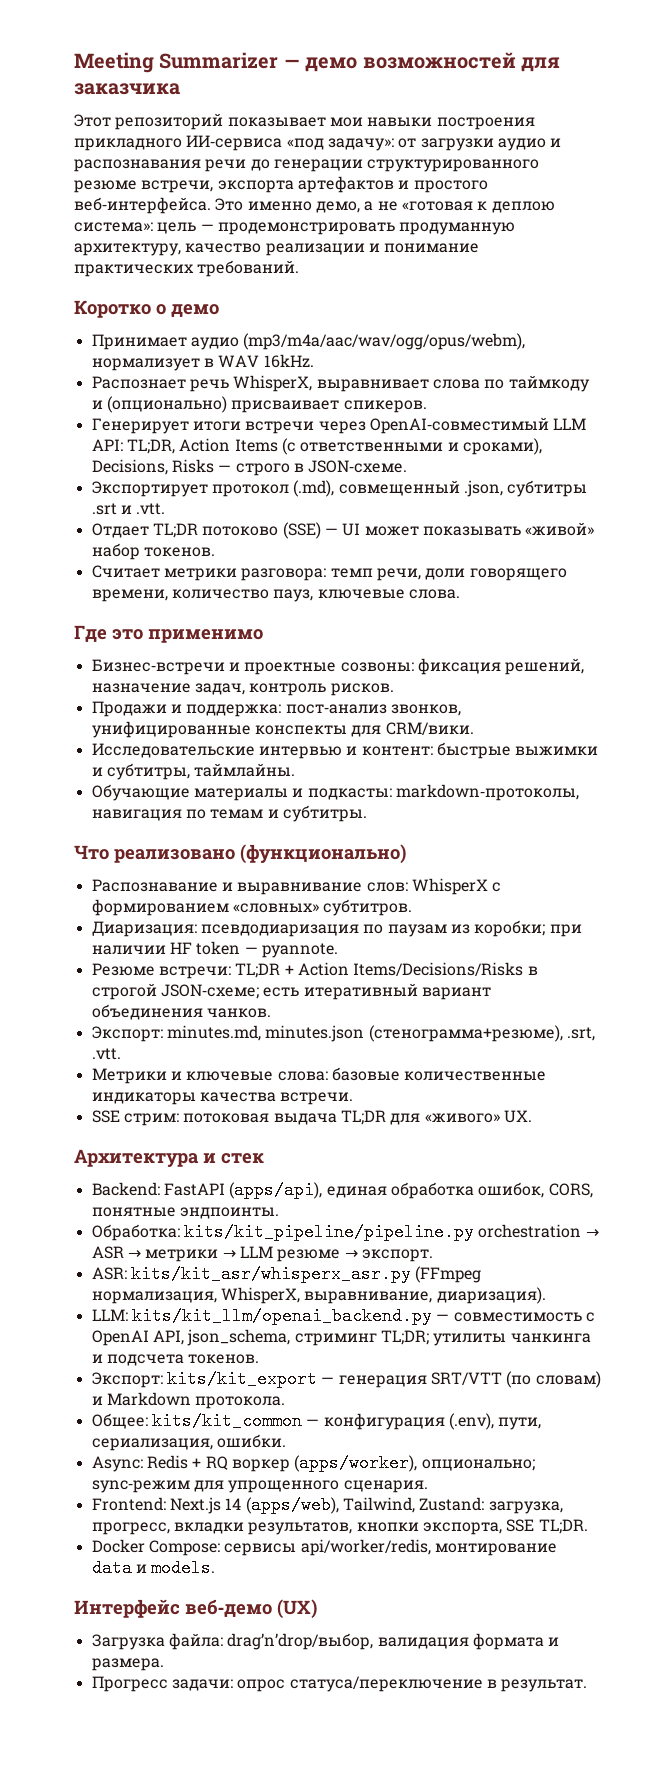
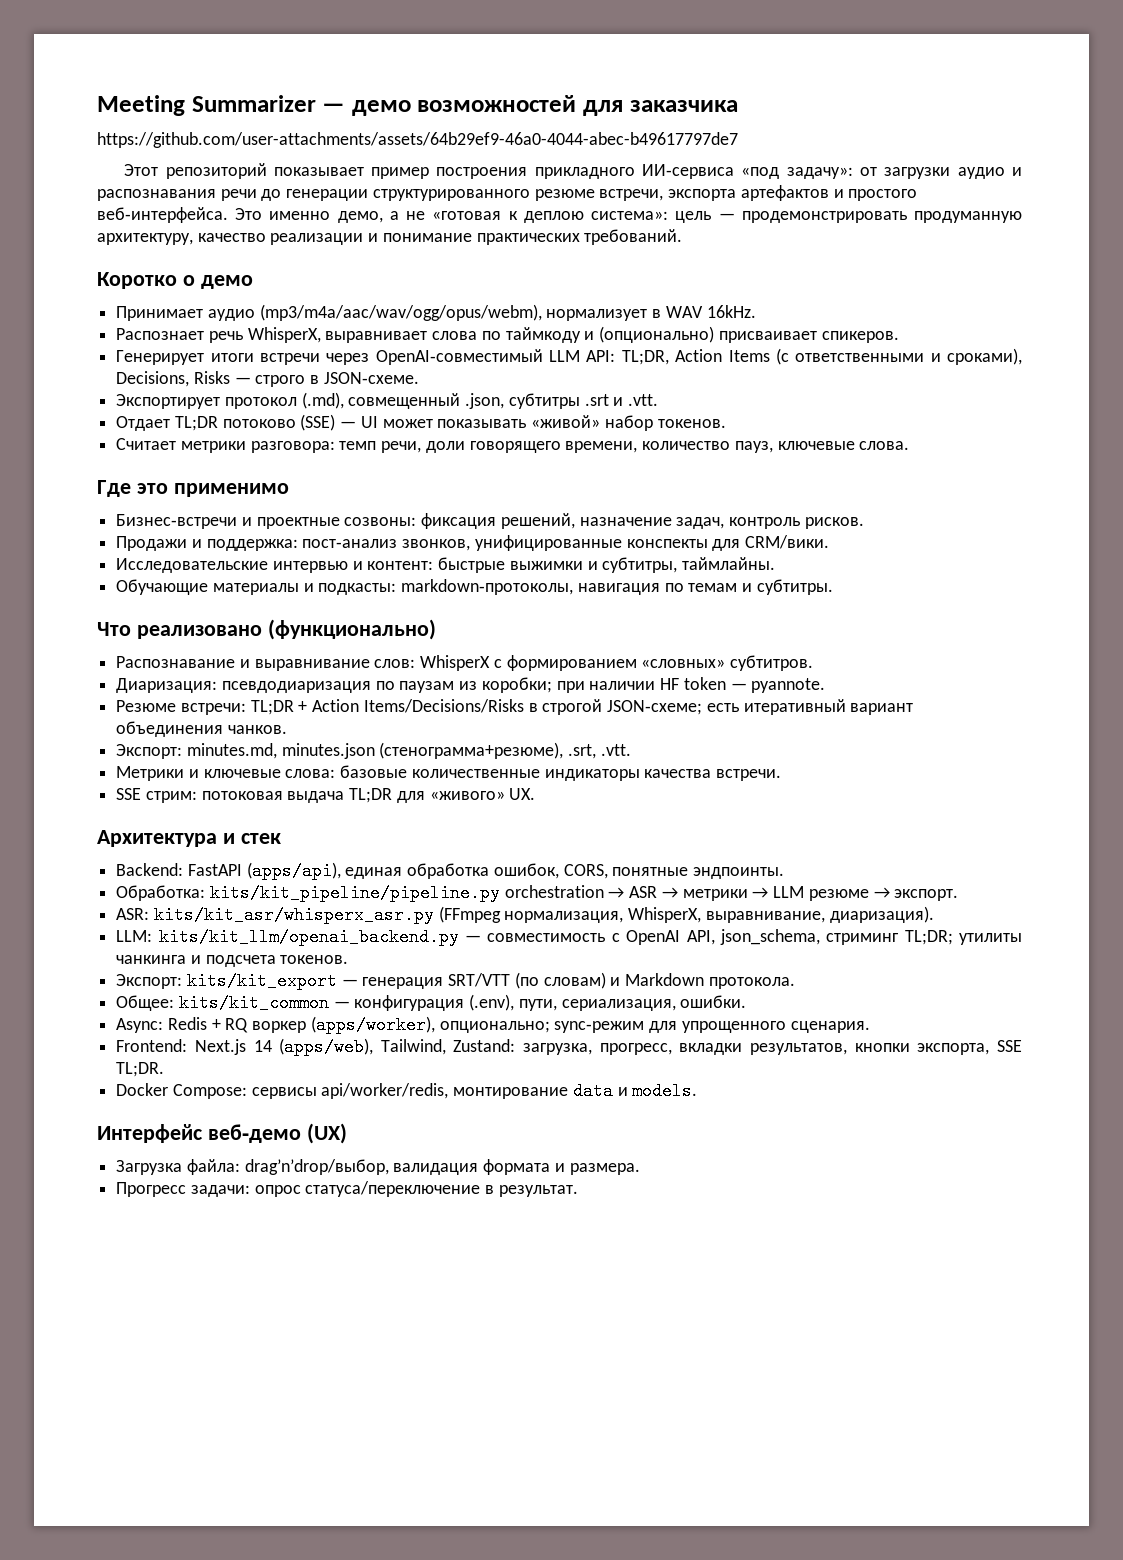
(180, 89) none -> [97,132,738,148] // https://github.com/user-attachments/assets/64b29ef9-46a0-4044-abec-b49617797de7
[329,117,433,127] мои навыки -> [371,167,430,179] пример

